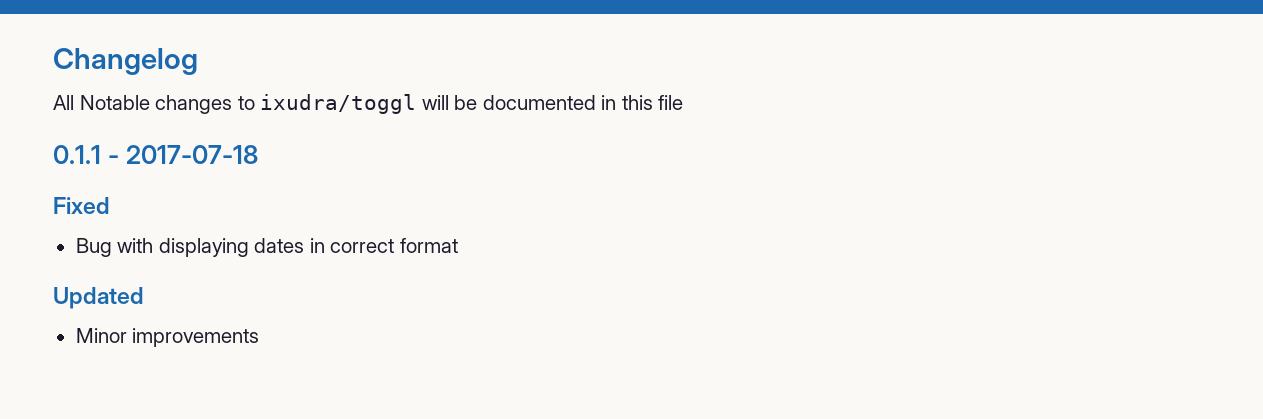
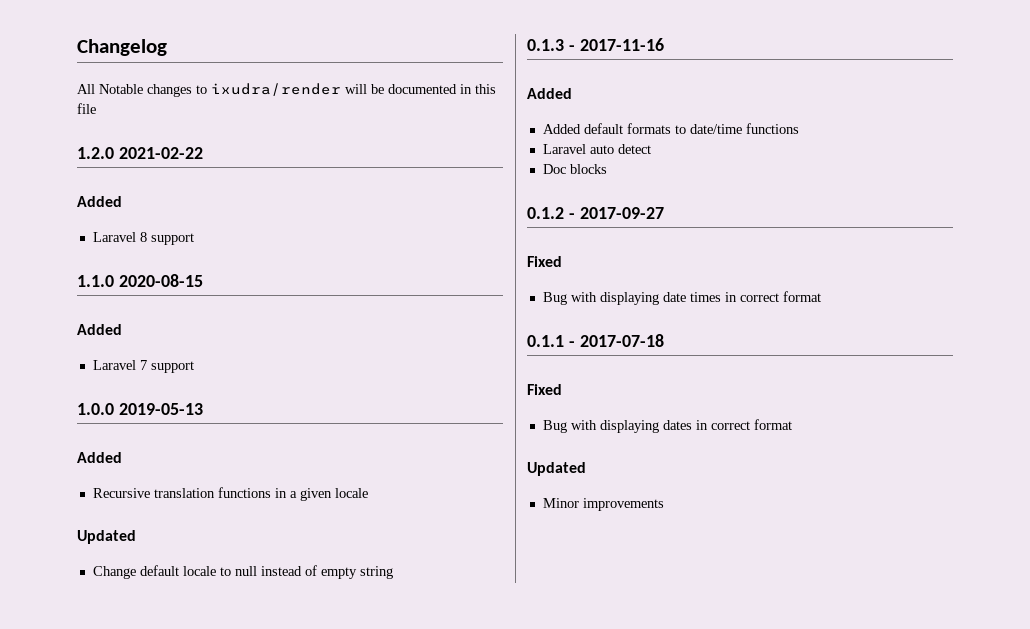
[260,94,417,114] ixudra/toggl -> [211,83,341,96] ixudra/render
(684, 102) none -> [77,147,203,159] [77,196,122,207] [92,232,194,245] [77,274,203,287] [77,324,122,335] [92,360,194,373] [77,403,203,415] [77,452,122,463] [92,487,368,501] [77,530,136,544] [92,565,393,579] [527,38,664,51] [527,88,572,99] [542,123,799,134] [542,144,651,154] [542,164,607,174] [527,207,664,219] [527,256,562,267] [542,291,821,305] // 1.2.0 2021-02-22 // Added // Laravel 8 support // 1.1.0 2020-08-15 // Added // Laravel 7 support // 1.0.0 2019-05-13 // Added // Recursive translation functions in a given locale // Updated // Change default locale to null instead of empty string // 0.1.3 - 2017-11-16 // Added // Added default formats to date/time functions // Laravel auto detect // Doc blocks // 0.1.2 - 2017-09-27 // Fixed // Bug with displaying date times in correct format

